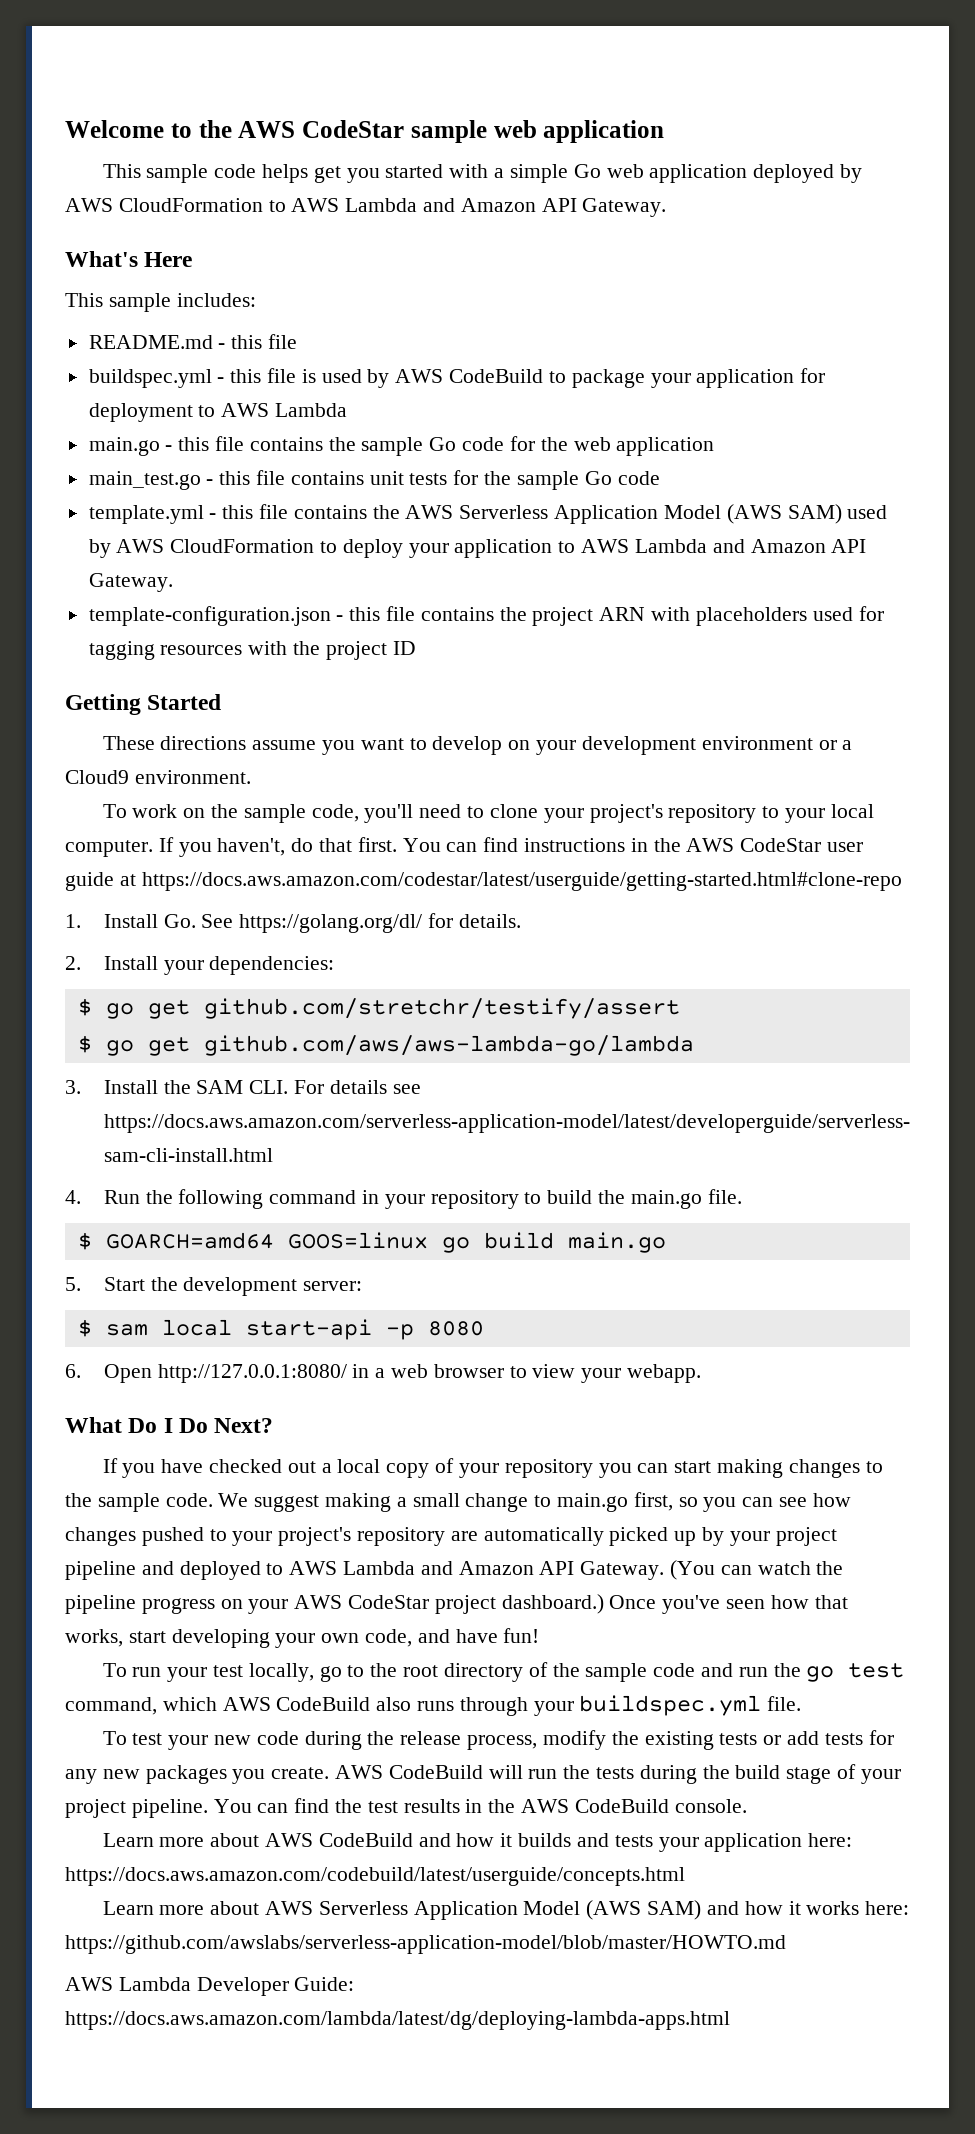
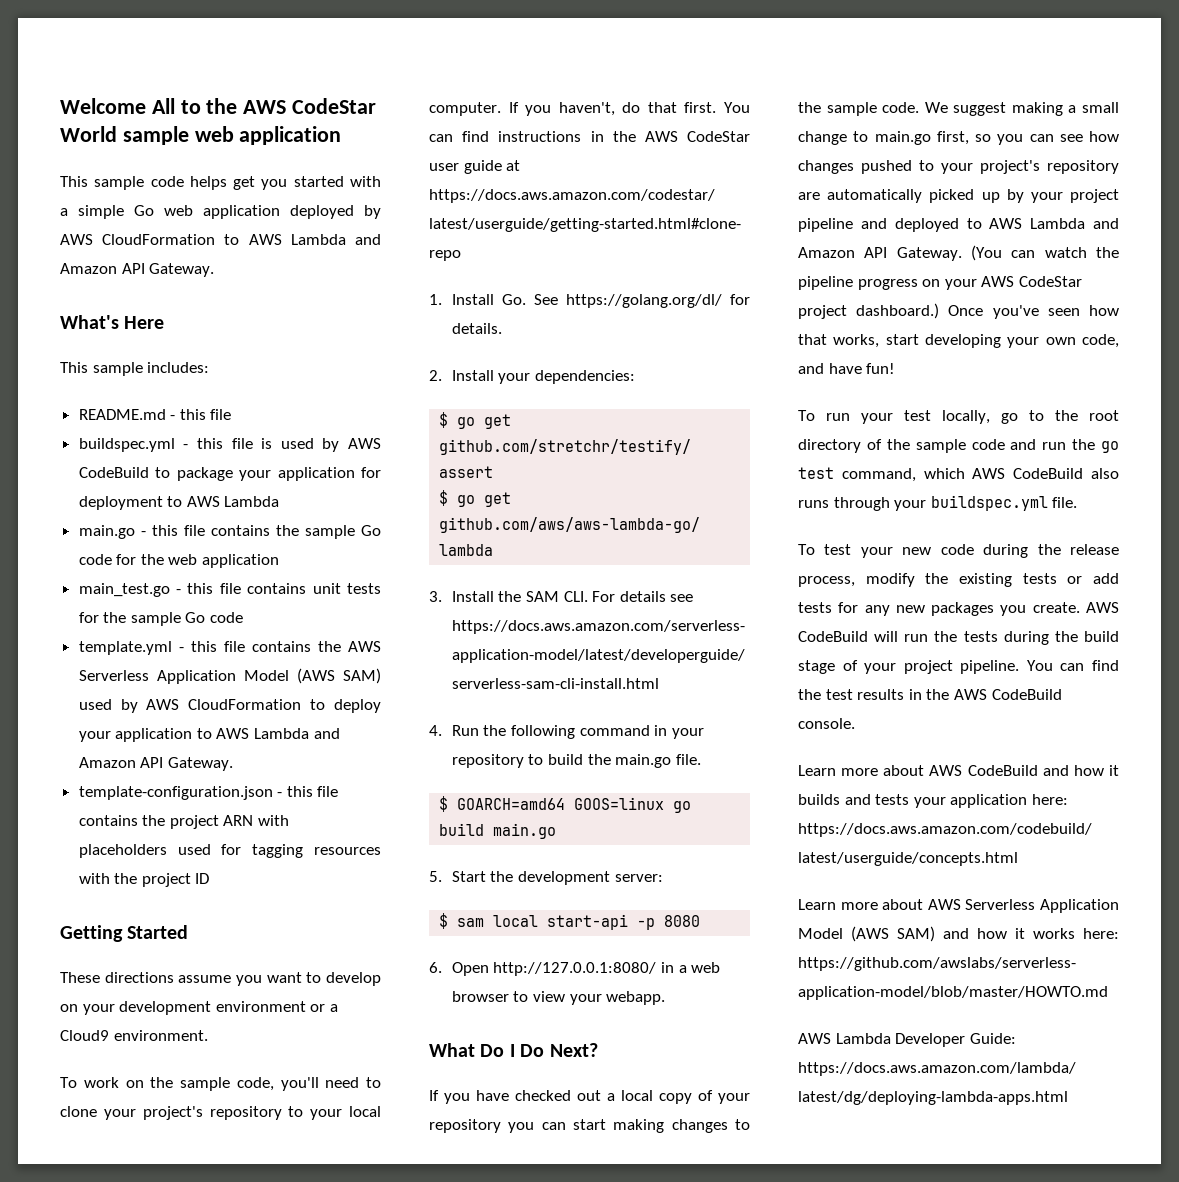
(164, 129) none -> [151,98,175,114] All
(404, 129) none -> [60,126,117,142] World

